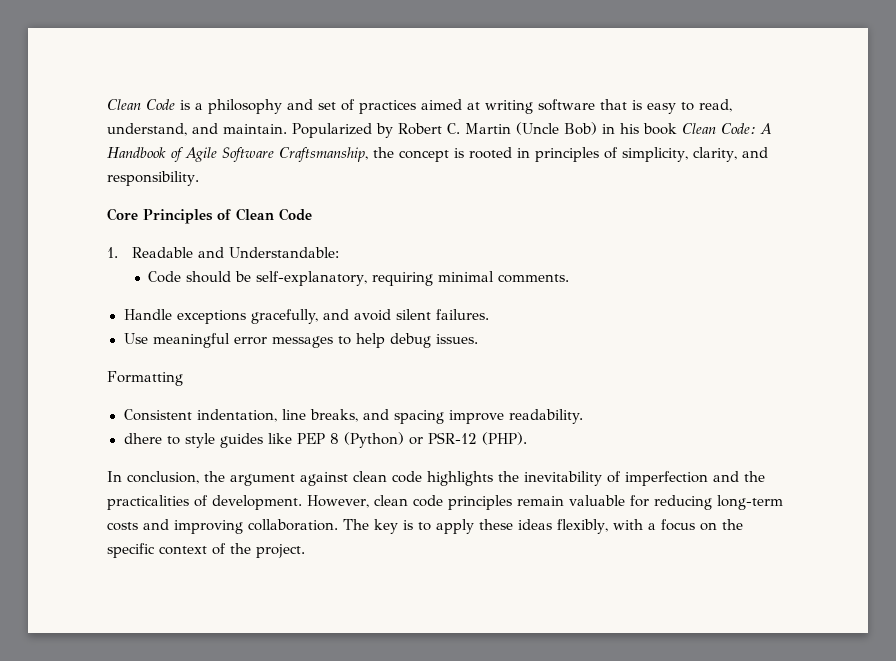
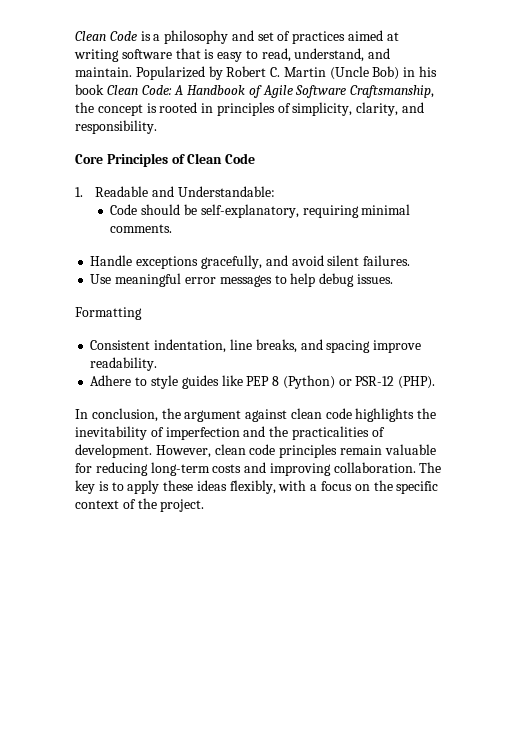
[123,433,162,444] dhere -> [90,375,132,386] Adhere

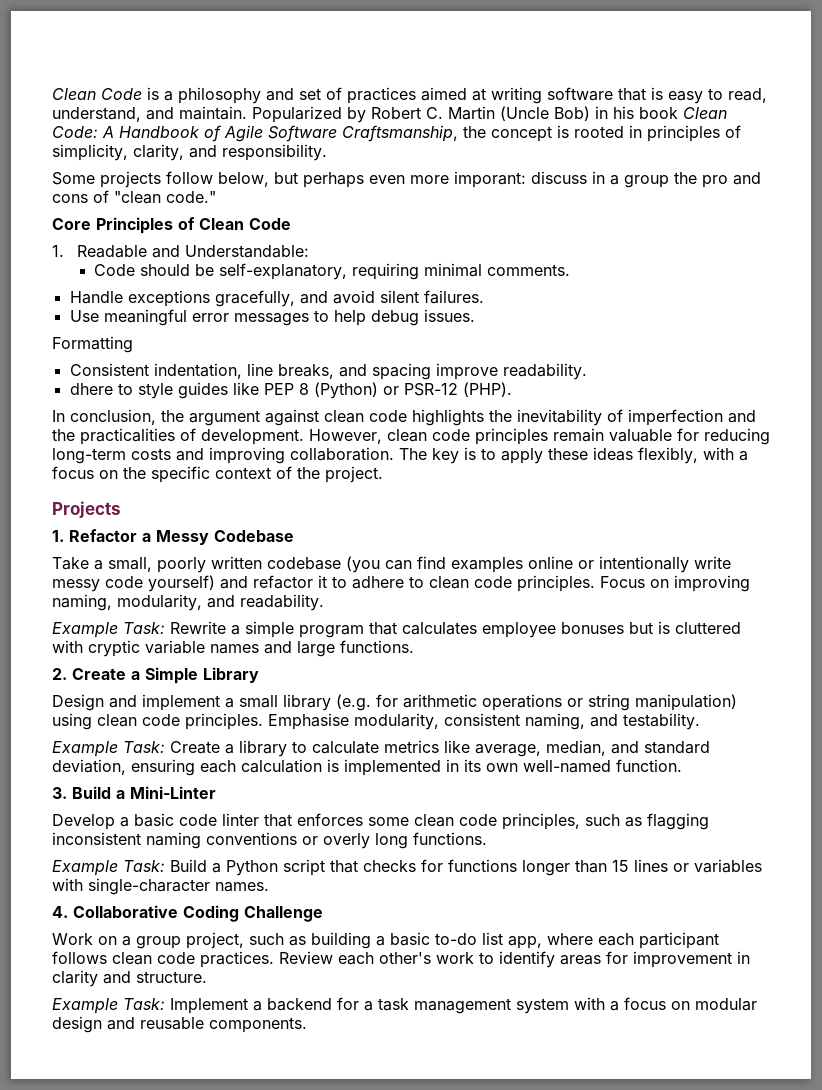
(157, 127) none -> [52,171,761,188] [52,190,216,204] // Some projects follow below, but perhaps even more imporant: discuss in a group the pro and cons of "clean code."
[90,375,132,386] Adhere -> [69,383,113,395] dhere
(205, 505) none -> [52,501,121,518] [52,529,294,545] [52,556,731,573] [52,575,750,592] [52,594,324,611] [52,621,741,638] [52,640,414,657] [52,667,259,684] [52,694,737,711] [52,713,700,730] [52,740,710,757] [52,759,682,776] [52,786,216,799] [52,813,709,830] [52,832,487,849] [52,859,762,876] [52,878,269,895] [52,905,323,922] [52,932,719,949] [52,951,750,968] [52,970,207,987] [52,997,757,1014] [52,1016,307,1033] // Projects // 1. Refactor a Messy Codebase // Take a small, poorly written codebase (you can find examples online or intentionally write messy code yourself) and refactor it to adhere to clean code principles. Focus on improving naming, modularity, and readability. // Example Task: Rewrite a simple program that calculates employee bonuses but is cluttered with cryptic variable names and large functions. // 2. Create a Simple Library // Design and implement a small library (e.g. for arithmetic operations or string manipulation) using clean code principles. Emphasise modularity, consistent naming, and testability. // Example Task: Create a library to calculate metrics like average, median, and standard deviation, ensuring each calculation is implemented in its own well-named function. // 3. Build a Mini-Linter // Develop a basic code linter that enforces some clean code principles, such as flagging inconsistent naming conventions or overly long functions. // Example Task: Build a Python script that checks for functions longer than 15 lines or variables with single-character names. // 4. Collaborative Coding Challenge // Work on a group project, such as building a basic to-do list app, where each participant follows clean code practices. Review each other's work to identify areas for improvement in clarity and structure. // Example Task: Implement a backend for a task management system with a focus on modular design and reusable components.

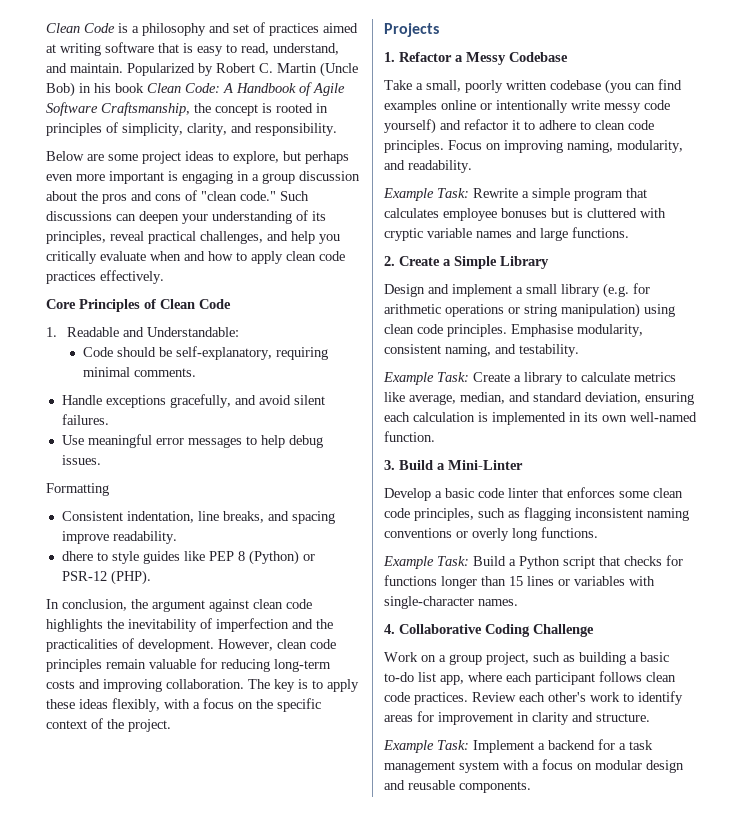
[52,171,728,188] Some projects follow below, but perhaps even more imporant: discuss in a group the pro -> [46,151,349,164] [46,171,360,184] [46,191,127,204] Below are some project ideas to explore, but perhaps even more important is engaging in a group discussion about the pros
(216, 197) none -> [280,191,309,201] [46,210,326,224] [46,231,340,244] [46,251,345,264] [46,270,164,284] Such discussions can deepen your understanding of its principles, reveal practical challenges, and help you critically evaluate when and how to apply clean code practices effectively.

